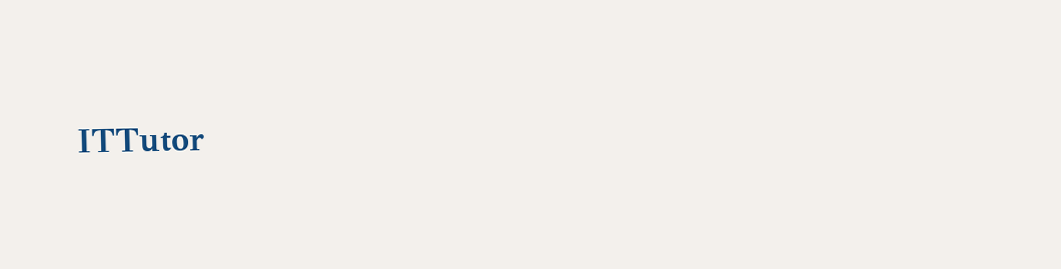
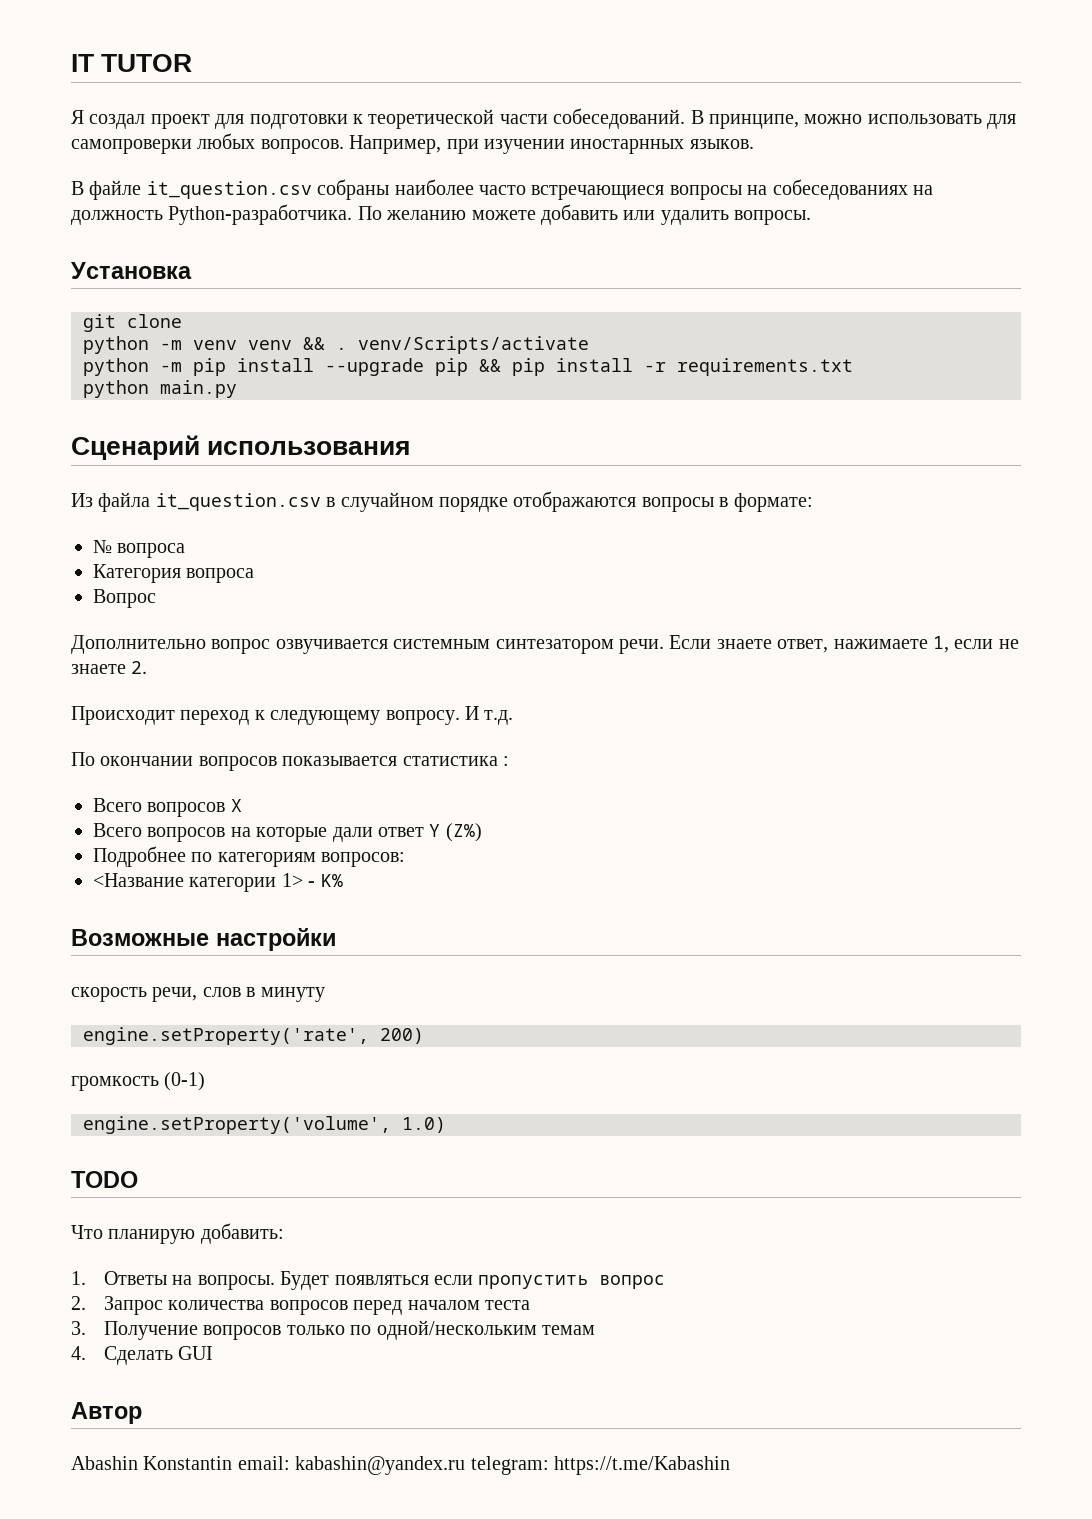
[76,127,205,154] ITTutor -> [71,54,193,72] [71,108,1017,129] [71,133,754,154] [71,179,933,200] [71,204,812,225] [71,262,192,279] [83,314,182,332] [83,336,589,354] [83,358,853,376] [83,380,237,398] [71,435,411,460] [71,491,813,512] [93,540,186,558] [93,564,255,583] [93,589,156,608] [71,635,1019,654] [71,661,148,674] [71,706,514,725] [71,752,509,771] [93,798,242,817] [93,823,482,842] [93,846,406,867] [93,873,343,892] [71,928,336,951] [71,987,325,1002] [83,1027,424,1045] [71,1072,206,1091] [83,1116,446,1134] [71,1171,138,1188] [71,1223,284,1244] [71,1271,666,1290] [71,1296,531,1315] [71,1320,596,1340] [71,1346,214,1365] [71,1402,142,1424] [71,1456,730,1475] IT TUTOR // Я создал проект для подготовки к теоретической части собеседований. В принципе, можно использовать для самопроверки любых вопросов. Например, при изучении иностарнных языков. // В файле it_question.csv собраны наиболее часто встречающиеся вопросы на собеседованиях на должность Python-разработчика. По желанию можете добавить или удалить вопросы. // Установка // git clone // python -m venv venv && . venv/Scripts/activate // python -m pip install --upgrade pip && pip install -r requirements.txt // python main.py // Сценарий использования // Из файла it_question.csv в случайном порядке отображаются вопросы в формате: // № вопроса // Категория вопроса // Вопрос // Дополнительно вопрос озвучивается системным синтезатором речи. Если знаете ответ, нажимаете 1, если не знаете 2. // Происходит переход к следующему вопросу. И т.д. // По окончании вопросов показывается статистика : // Всего вопросов X // Всего вопросов на которые дали ответ Y (Z%) // Подробнее по категориям вопросов: // <Название категории 1> - K% // Возможные настройки // скорость речи, слов в минуту // engine.setProperty('rate', 200) // громкость (0-1) // engine.setProperty('volume', 1.0) // TODO // Что планирую добавить: // 1. Ответы на вопросы. Будет появляться если пропустить вопрос // 2. Запрос количества вопросов перед началом теста // 3. Получение вопросов только по одной/нескольким темам // 4. Сделать GUI // Автор // Abashin Konstantin email: kabashin@yandex.ru telegram: https://t.me/Kabashin

